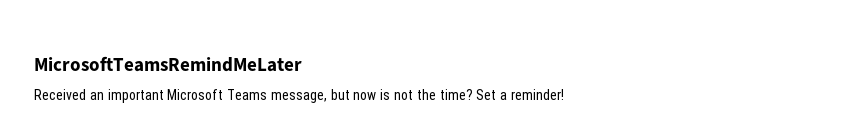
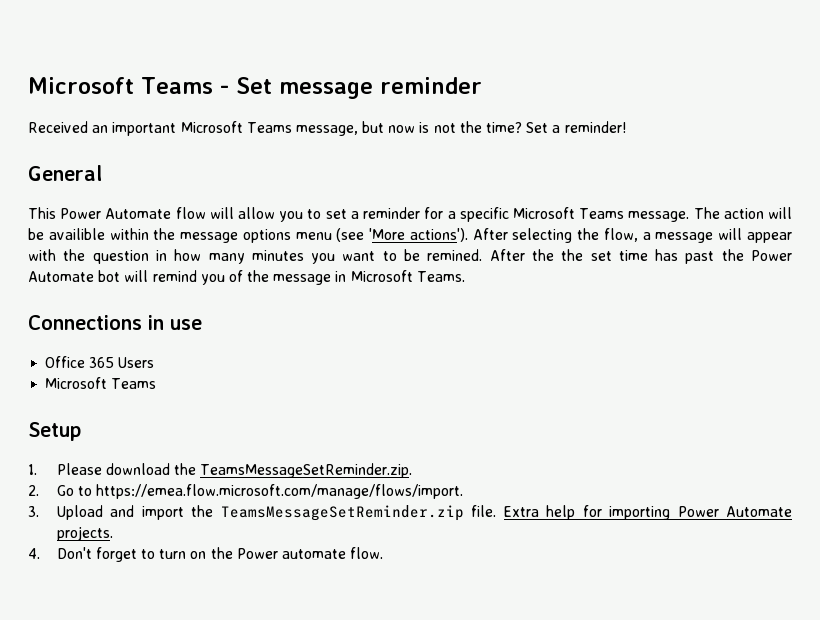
[34,56,302,72] MicrosoftTeamsRemindMeLater -> [28,77,482,99] Microsoft Teams - Set message reminder
(564, 94) none -> [28,165,102,181] [28,207,792,222] [28,228,792,243] [28,249,792,264] [28,270,465,285] [28,315,202,330] [45,356,155,368] [45,377,157,389] [28,422,81,441] [28,463,413,478] [28,484,463,499] [28,505,792,521] [56,526,113,541] [28,547,384,562] // General // This Power Automate flow will allow you to set a reminder for a specific Microsoft Teams message. The action will be availible within the message options menu (see 'More actions'). After selecting the flow, a message will appear with the question in how many minutes you want to be remined. After the the set time has past the Power Automate bot will remind you of the message in Microsoft Teams. // Connections in use // Office 365 Users // Microsoft Teams // Setup // 1. Please download the TeamsMessageSetReminder.zip. // 2. Go to https://emea.flow.microsoft.com/manage/flows/import. // 3. Upload and import the TeamsMessageSetReminder.zip file. Extra help for importing Power Automate projects. // 4. Don't forget to turn on the Power automate flow.

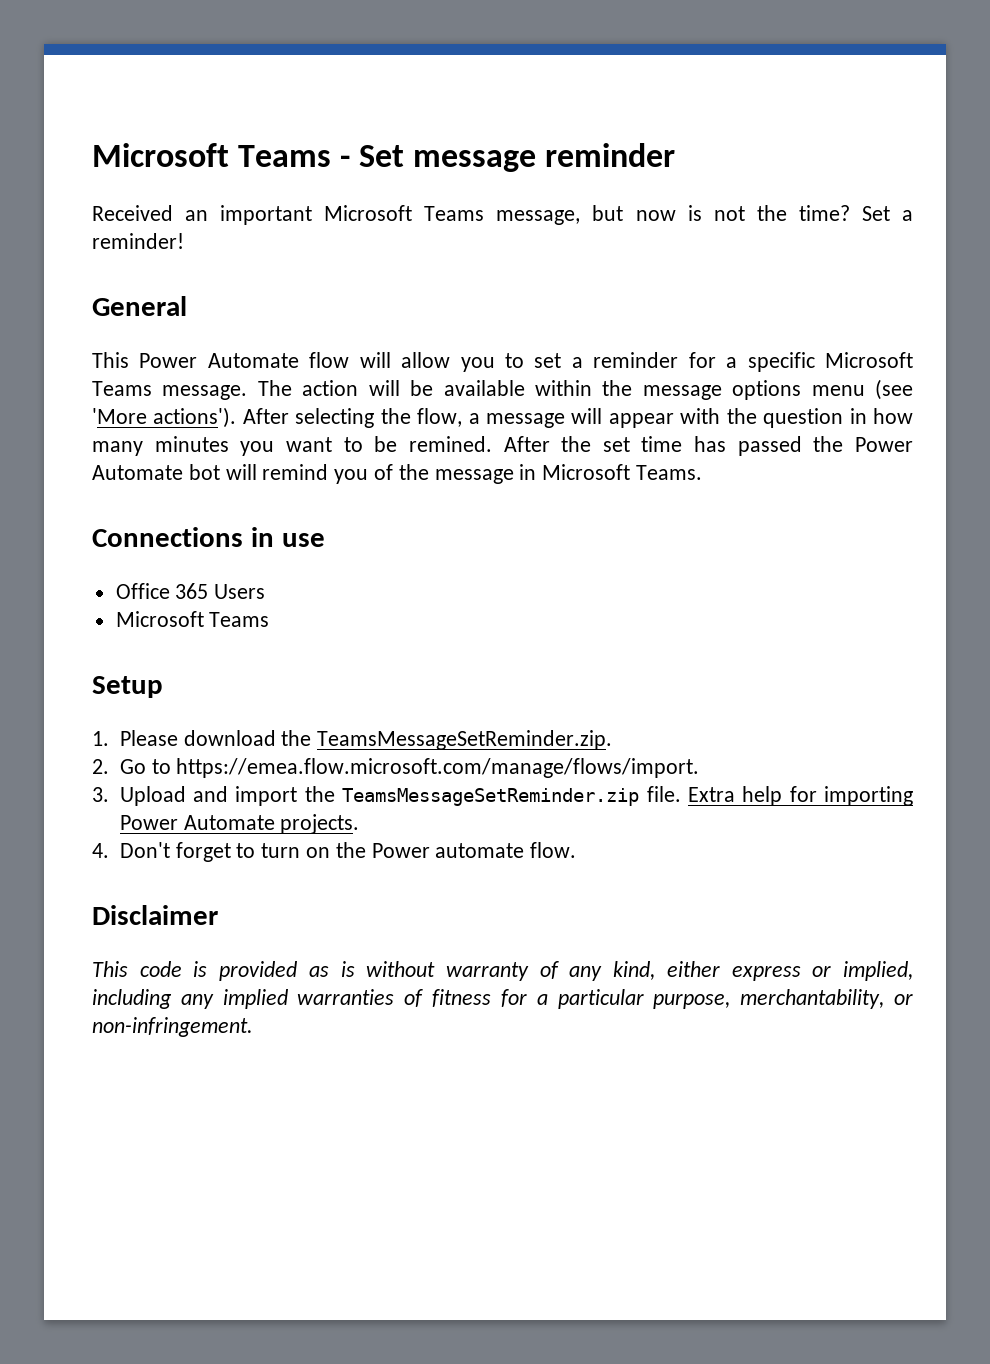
[48,228,105,240] availible -> [443,380,525,396] available
[561,249,584,261] the -> (592, 444) none
[685,251,715,264] past -> [737,436,802,456] passed
(384, 553) none -> [92,905,218,925] [92,961,913,981] [92,989,914,1009] [92,1017,253,1037] // Disclaimer // This code is provided as is without warranty of any kind, either express or implied, including any implied warranties of fitness for a particular purpose, merchantability, or non-infringement.

